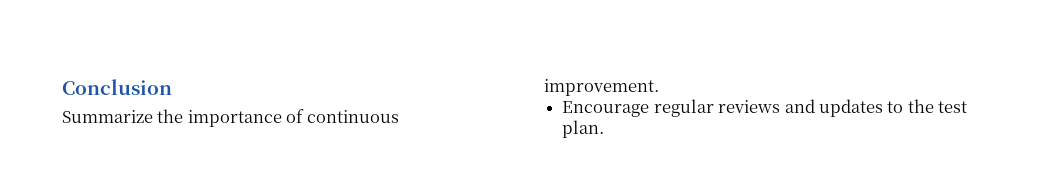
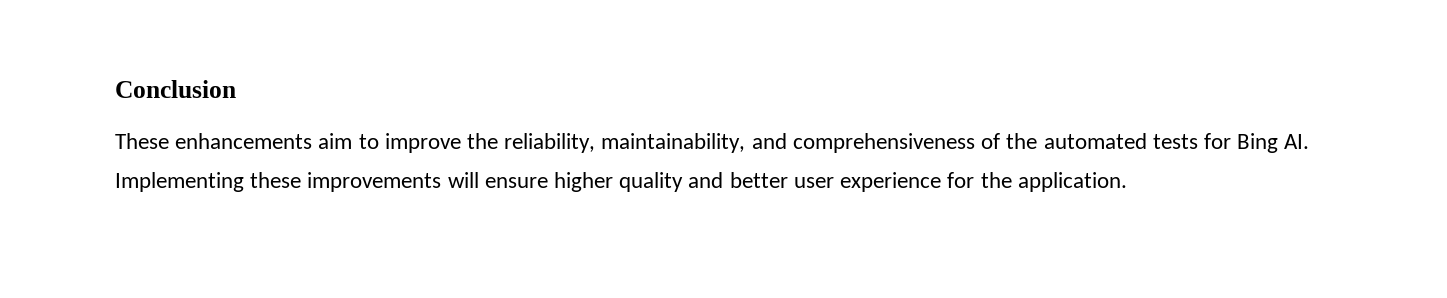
[62,109,399,127] [544,79,659,96] [562,99,968,117] [562,120,605,138] Summarize the importance of continuous improvement. // Encourage regular reviews and updates to the test plan. -> [115,133,1310,153] [115,172,1127,192] These enhancements aim to improve the reliability, maintainability, and comprehensiveness of the automated tests for Bing AI. Implementing these improvements will ensure higher quality and better user experience for the application.

